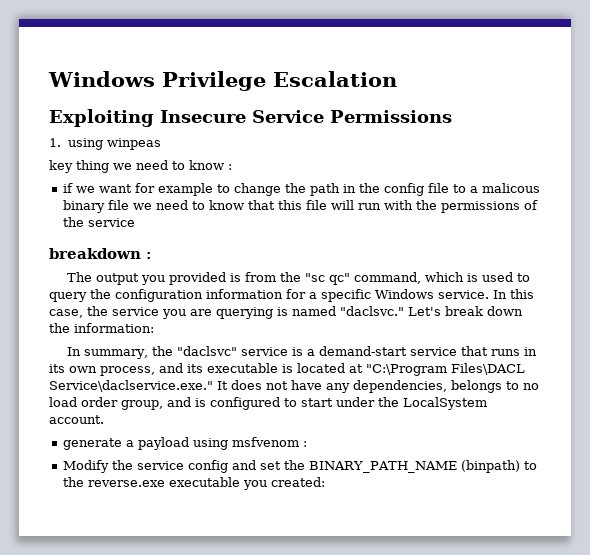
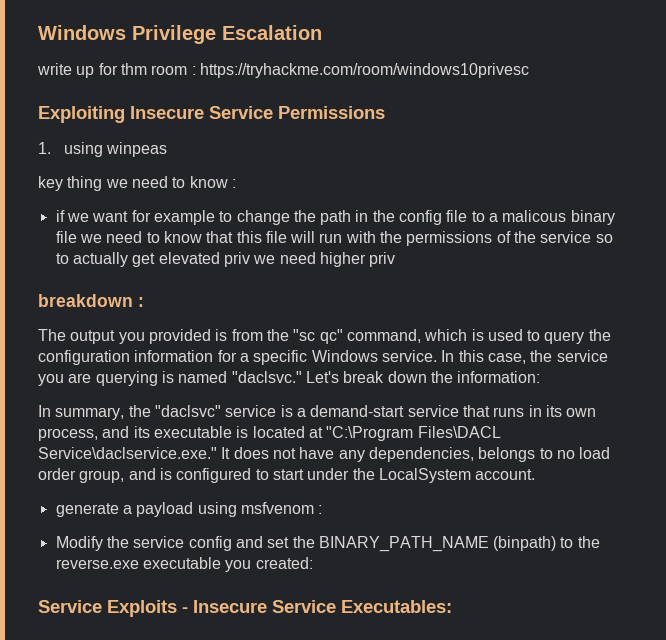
(397, 79) none -> [37,63,529,78] // write up for thm room : https://tryhackme.com/room/windows10privesc
(136, 222) none -> [595,234,613,243] [55,252,396,267] so to actually get elevated priv we need higher priv
(326, 482) none -> [38,600,452,617] // Service Exploits - Insecure Service Executables:

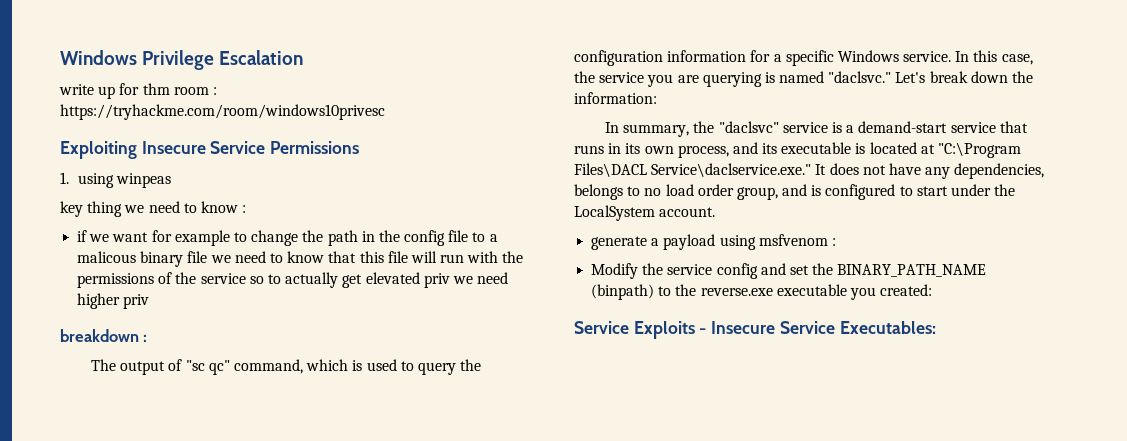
[118,329,289,344] you provided is from the -> [168,359,183,371] of

